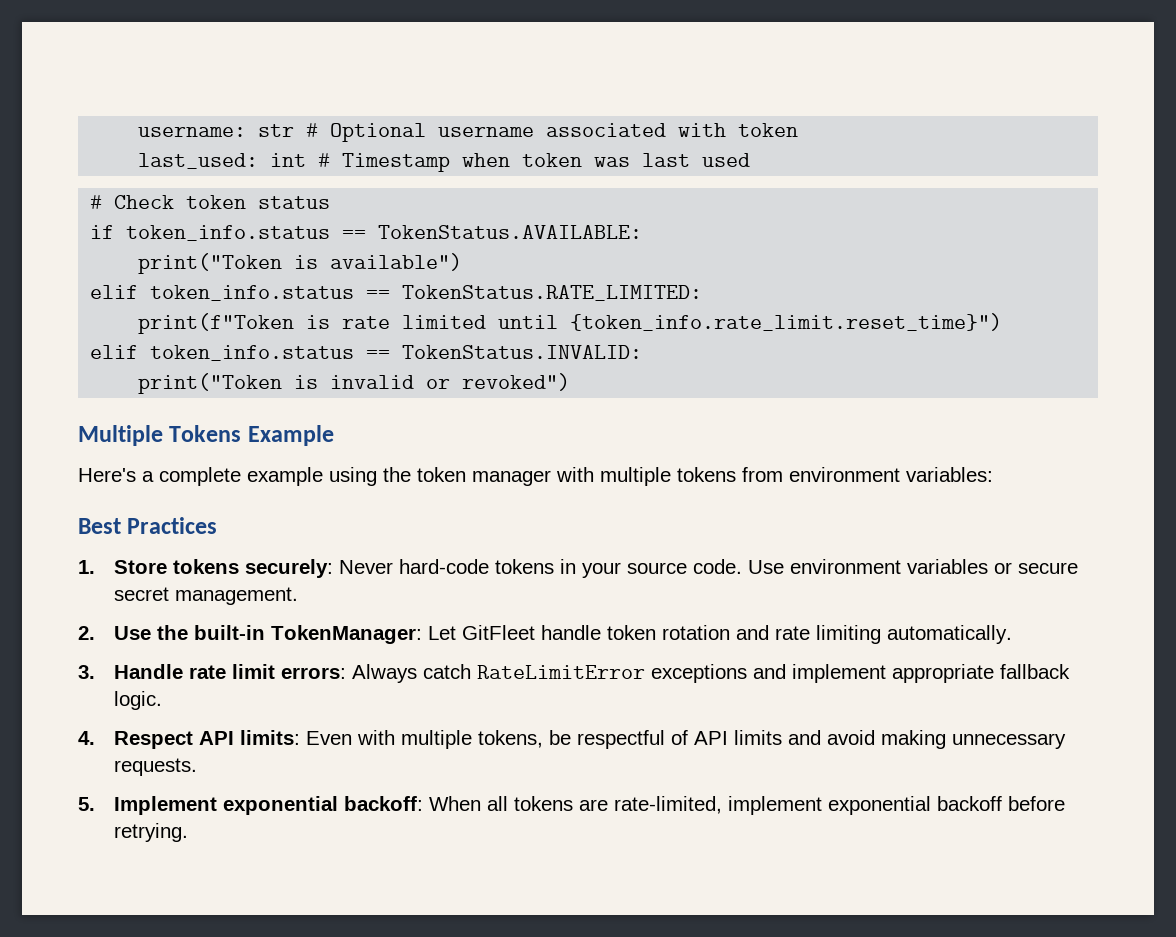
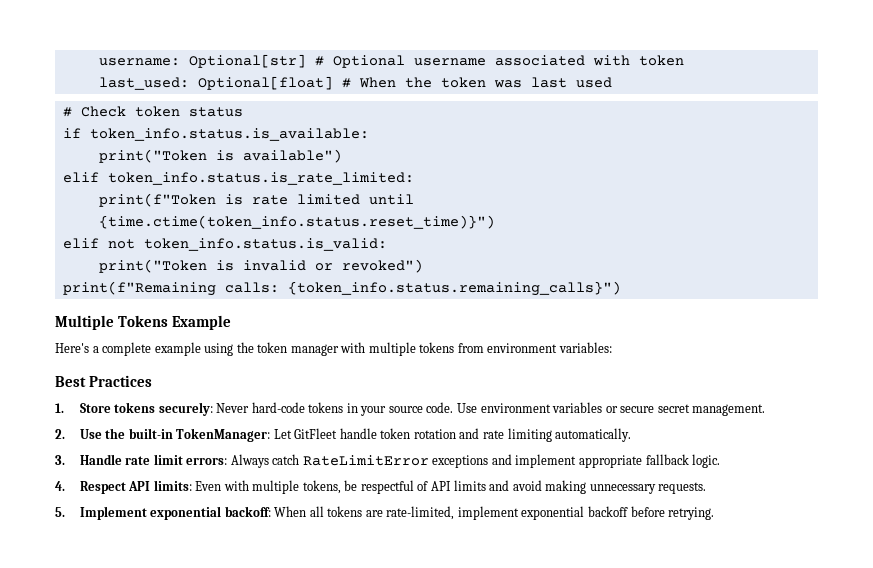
[258,124,295,137] str -> [188,54,306,68] Optional[str]
[270,153,511,172] int # Timestamp when -> [197,76,432,90] Optional[float] # When the
[126,225,643,241] token_info.status == TokenStatus.AVAILABLE: -> [89,128,369,141] token_info.status.is_available:
[150,285,703,301] token_info.status == TokenStatus.RATE_LIMITED: -> [107,172,414,185] token_info.status.is_rate_limited:
[570,313,1003,331] [90,345,643,361] {token_info.rate_limit.reset_time}") // elif token_info.status == TokenStatus.INVALID: -> [98,215,495,229] [62,238,387,251] {time.ctime(token_info.status.reset_time)}") // elif not token_info.status.is_valid:
(571, 382) none -> [62,281,621,296] // print(f"Remaining calls: {token_info.status.remaining_calls}")

